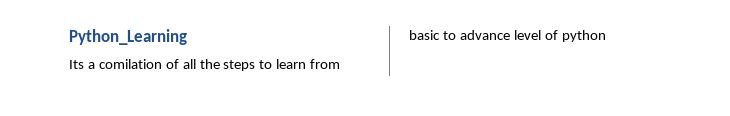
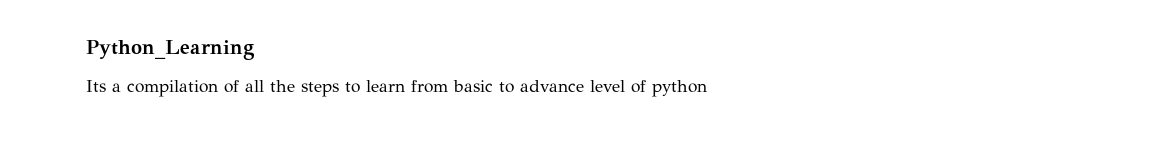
[98,59,162,69] comilation -> [127,80,218,97] compilation

